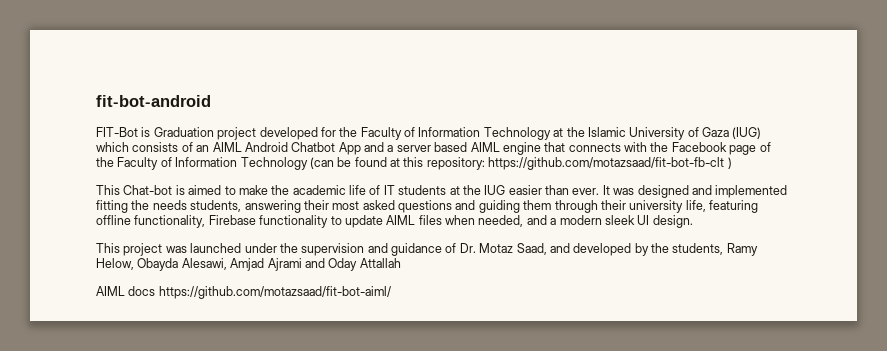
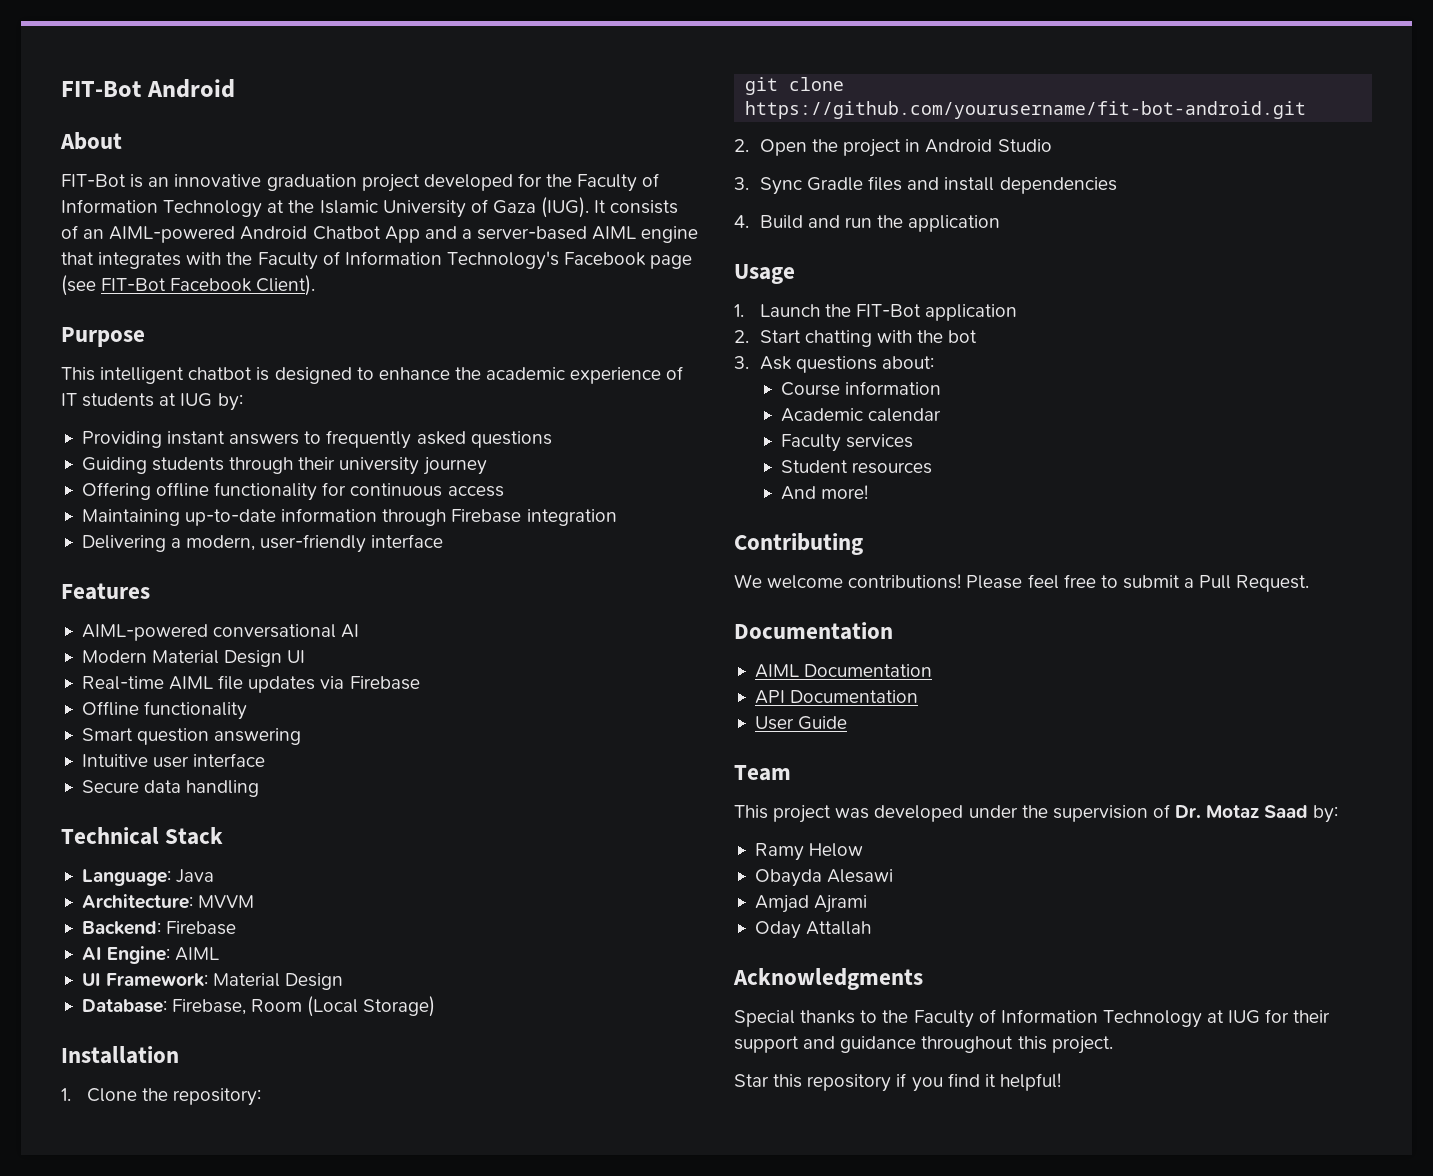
[96,95,211,107] fit-bot-android -> [61,79,235,98] [60,132,122,150] FIT-Bot Android // About
[153,127,214,137] Graduation -> [148,174,357,191] an innovative graduation
[732,127,762,139] [96,142,129,152] (IUG) which -> [541,197,607,218] (IUG). It
[212,142,242,152] AIML -> [109,226,236,243] AIML-powered
[396,142,468,152] server based -> [477,226,588,240] server-based
[568,142,771,155] [96,157,732,170] [96,185,788,198] [96,200,758,213] [96,215,693,228] [96,243,758,256] [96,258,401,271] [96,286,391,299] connects with the Facebook page of the Faculty of Information Technology (can be found at this repository: https://github.com/motazsaad/fit-bot-fb-clt ) // This Chat-bot is aimed to make the academic life of IT students at the IUG easier than ever. It was designed and implemented fitting the needs students, answering their most asked questions and guiding them through their university life, featuring offline functionality, Firebase functionality to update AIML files when needed, and a modern sleek UI design. // This project was launched under the supervision and guidance of Dr. Motaz Saad, and developed by the students, Ramy Helow, Obayda Alesawi, Amjad Ajrami and Oday Attallah // AIML docs https://github.com/motazsaad/fit-bot-aiml/ -> [98,251,693,270] [61,275,316,296] [61,327,145,347] [61,366,684,384] [61,393,243,411] [81,430,552,449] [81,457,487,475] [81,482,504,501] [81,508,617,526] [81,534,444,553] [61,583,150,600] [81,624,360,641] [81,650,306,667] [81,675,420,693] [81,701,248,720] [81,728,302,745] [81,753,266,768] [81,780,260,797] [61,827,224,845] [81,869,215,886] [81,894,255,909] [81,921,237,935] [81,946,220,964] [81,973,344,990] [81,996,436,1017] [61,1046,179,1064] [61,1088,262,1106] [745,77,845,95] [745,101,1307,119] [734,139,1052,157] [734,176,1117,195] [734,215,1001,232] [734,264,795,284] [734,304,1018,321] [734,330,978,347] [734,356,935,373] [780,381,941,396] [780,408,941,422] [780,434,913,452] [780,460,932,474] [780,485,868,500] [734,533,863,555] [734,574,1310,592] [734,622,893,640] [754,664,933,678] [754,690,919,704] [754,716,848,730] [734,765,791,781] [734,804,1339,823] [754,843,864,861] [754,869,894,887] [754,895,868,913] [754,921,872,939] [733,968,923,990] [734,1009,1331,1028] [734,1036,1113,1054] [734,1073,1061,1092] integrates with the Faculty of Information Technology's Facebook page (see FIT-Bot Facebook Client). // Purpose // This intelligent chatbot is designed to enhance the academic experience of IT students at IUG by: // Providing instant answers to frequently asked questions // Guiding students through their university journey // Offering offline functionality for continuous access // Maintaining up-to-date information through Firebase integration // Delivering a modern, user-friendly interface // Features // AIML-powered conversational AI // Modern Material Design UI // Real-time AIML file updates via Firebase // Offline functionality // Smart question answering // Intuitive user interface // Secure data handling // Technical Stack // Language: Java // Architecture: MVVM // Backend: Firebase // AI Engine: AIML // UI Framework: Material Design // Database: Firebase, Room (Local Storage) // Installation // 1. Clone the repository: // git clone https://github.com/yourusername/fit-bot-android.git // 2. Open the project in Android Studio // 3. Sync Gradle files and install dependencies // 4. Build and run the application // Usage // 1. Launch the FIT-Bot application // 2. Start chatting with the bot // 3. Ask questions about: // Course information // Academic calendar // Faculty services // Student resources // And more! // Contributing // We welcome contributions! Please feel free to submit a Pull Request. // Documentation // AIML Documentation // API Documentation // User Guide // Team // This project was developed under the supervision of Dr. Motaz Saad by: // Ramy Helow // Obayda Alesawi // Amjad Ajrami // Oday Attallah // Acknowledgments // Special thanks to the Faculty of Information Technology at IUG for their support and guidance throughout this project. // Star this repository if you find it helpful!

